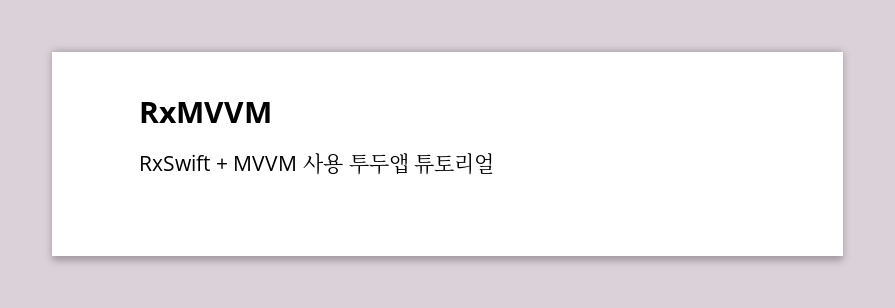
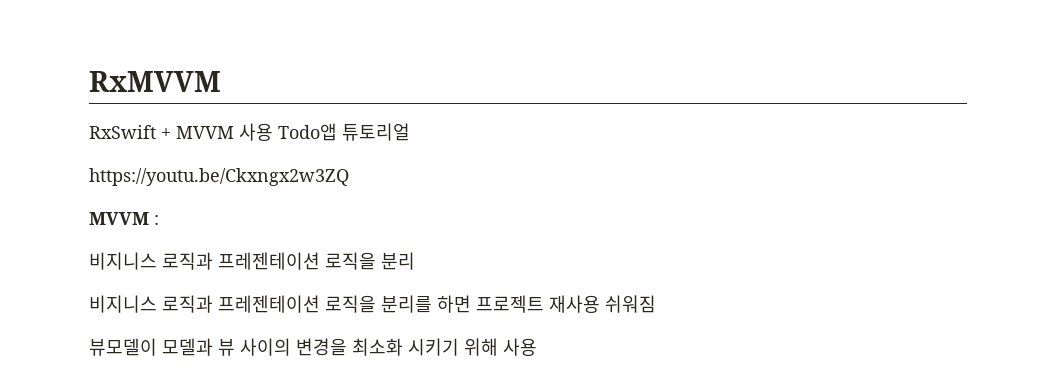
[348,153,409,175] 투두앱 -> [278,123,337,141] Todo앱
(495, 164) none -> [89,168,349,186] [89,212,159,225] [89,252,415,270] [89,295,656,313] [89,338,537,356] // https://youtu.be/Ckxngx2w3ZQ // MVVM : // 비지니스 로직과 프레젠테이션 로직을 분리 // 비지니스 로직과 프레젠테이션 로직을 분리를 하면 프로젝트 재사용 쉬워짐 // 뷰모델이 모델과 뷰 사이의 변경을 최소화 시키기 위해 사용

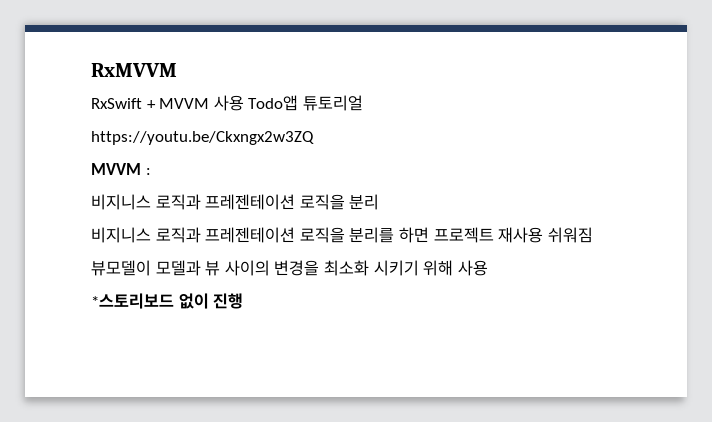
(537, 347) none -> [91,293,244,309] // *스토리보드 없이 진행

